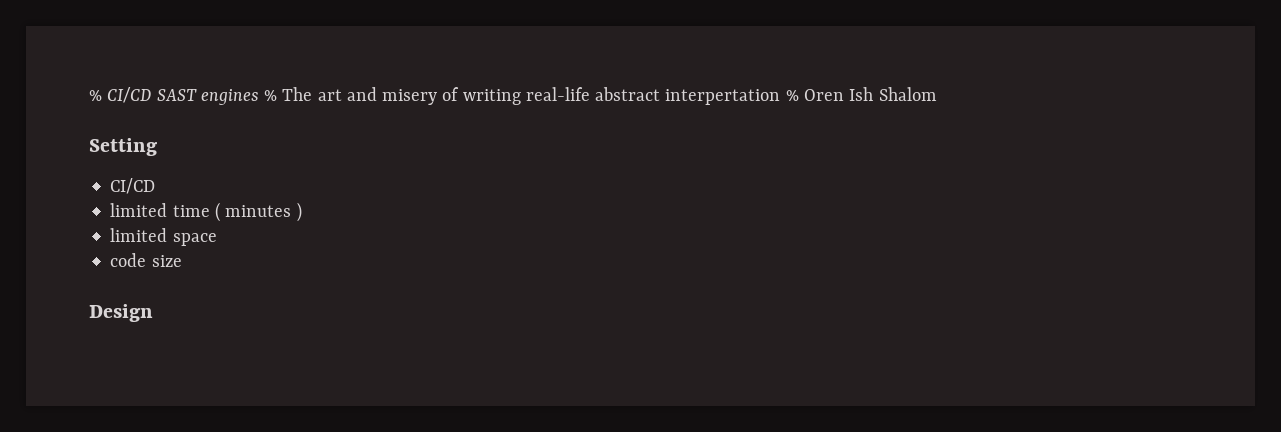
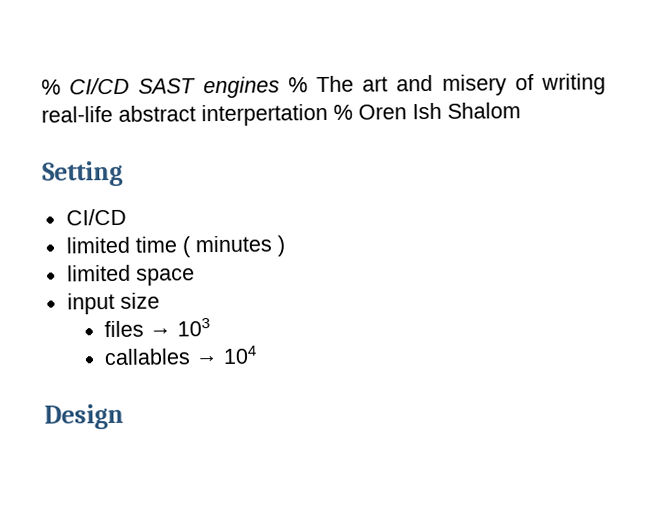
[110,253,147,267] code -> [66,292,115,315] input
(182, 261) none -> [104,318,211,338] [104,345,258,366] // files → 103 // callables → 104

